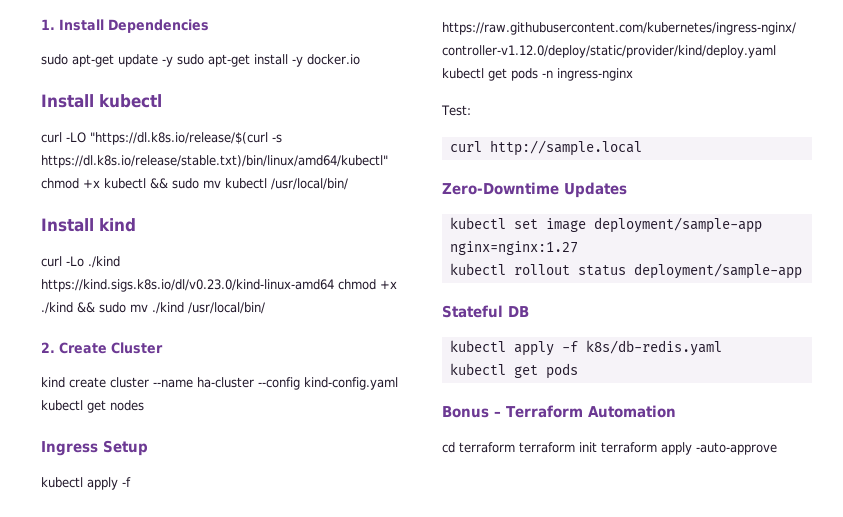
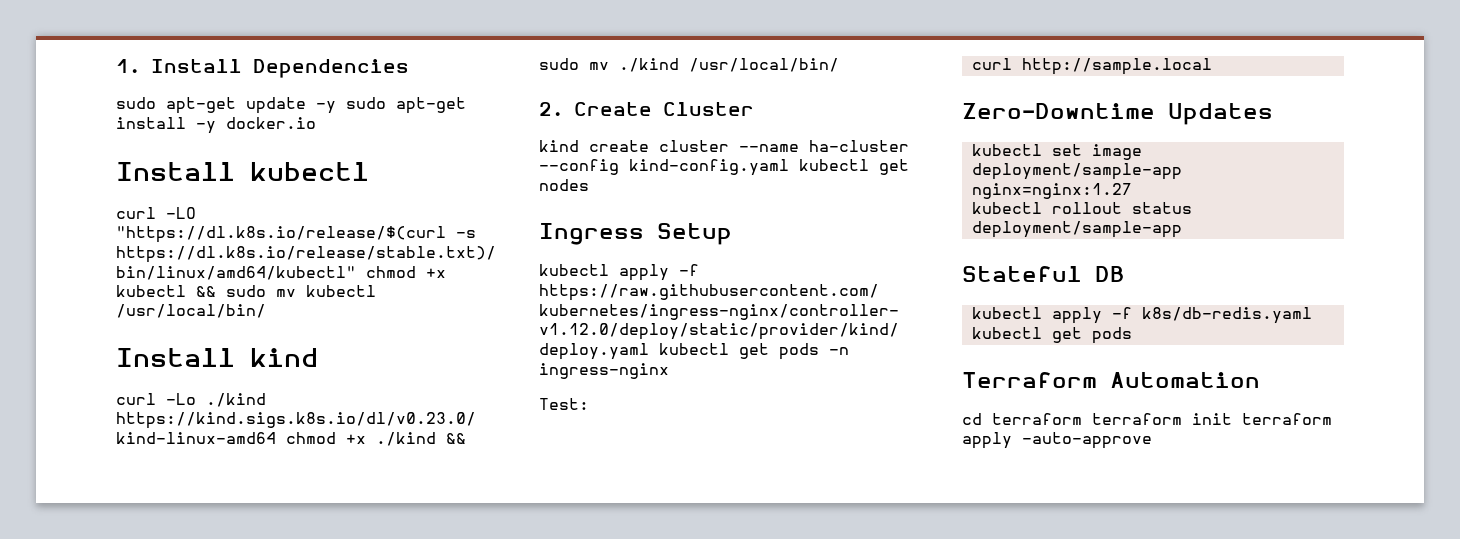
[442,406,501,418] Bonus – -> (1132, 335) none

